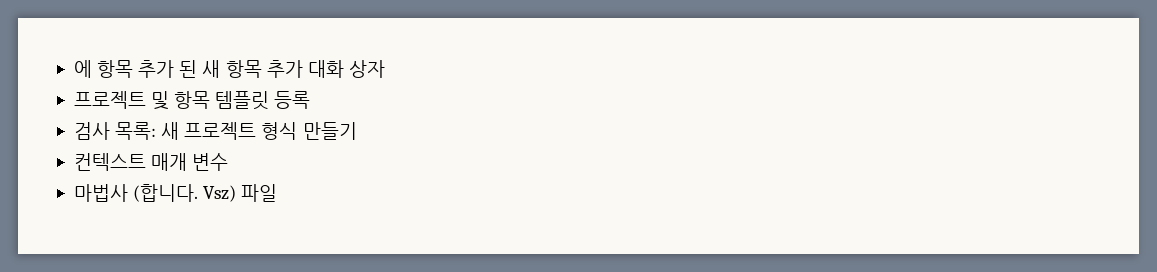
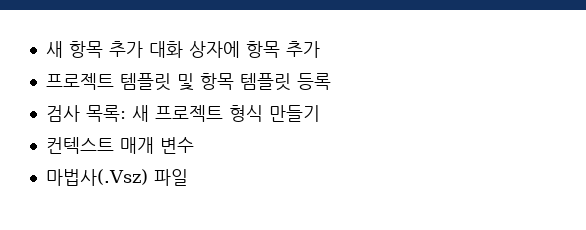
[73,60,198,78] 에 항목 추가 된 -> (45, 49) none
[348,60,385,78] [73,91,146,109] 상자 // 프로젝트 -> [188,41,320,58] [45,73,171,91] 상자에 항목 추가 // 프로젝트 템플릿
[73,184,237,202] 마법사 (합니다. Vsz) -> [45,169,148,186] 마법사(.Vsz)

